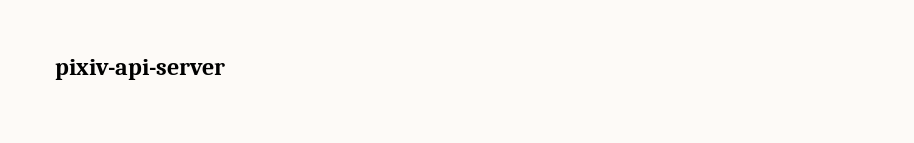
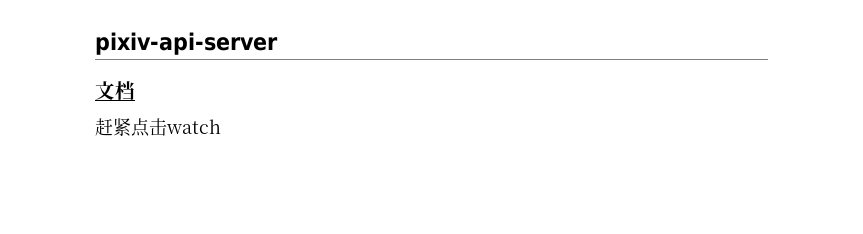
(225, 69) none -> [95,81,135,100] [95,118,221,137] // 文档 // 赶紧点击watch

